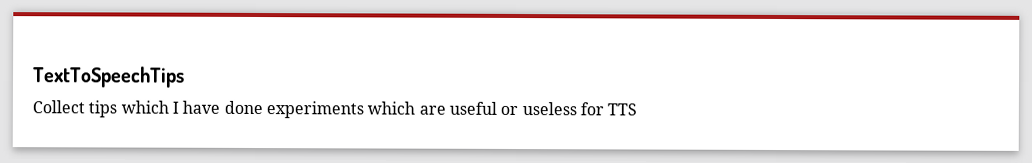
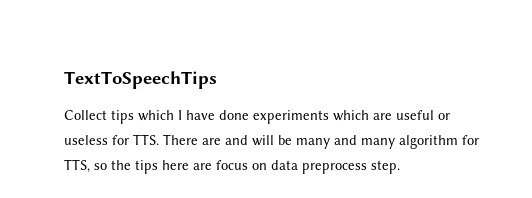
[607,103,638,116] TTS -> [133,134,479,149] [64,159,400,174] TTS. There are and will be many and many algorithm for TTS, so the tips here are focus on data preprocess step.

